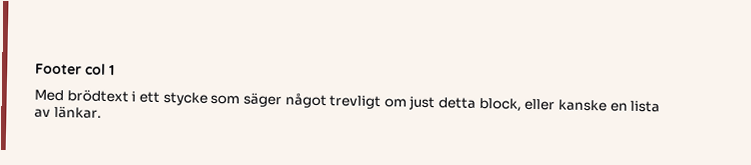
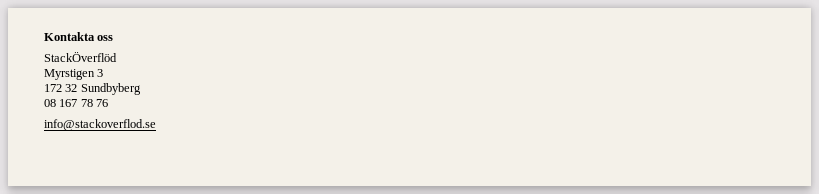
[35,63,115,76] [34,89,661,113] [34,105,102,119] Footer col 1 // Med brödtext i ett stycke som säger något trevligt om just detta block, eller kanske en lista av länkar. -> [44,32,114,41] [44,52,117,62] [44,69,104,80] [44,83,141,95] [44,99,109,107] [44,119,156,131] Kontakta oss // StackÖverflöd // Myrstigen 3 // 172 32 Sundbyberg // 08 167 78 76 // info@stackoverflod.se

